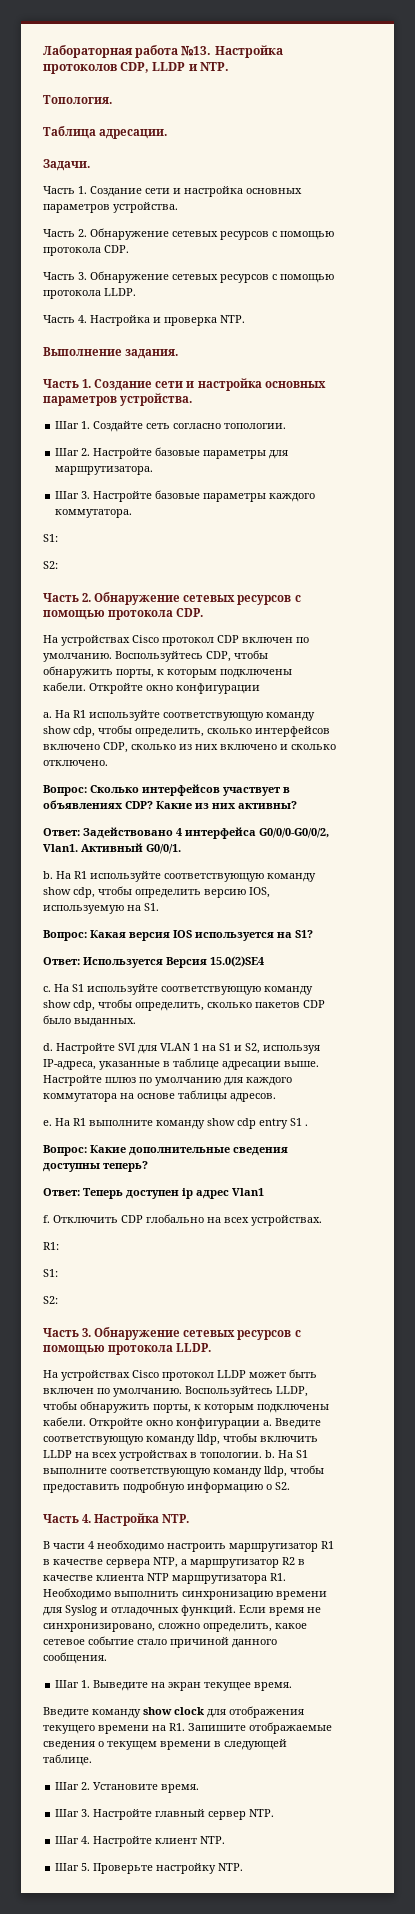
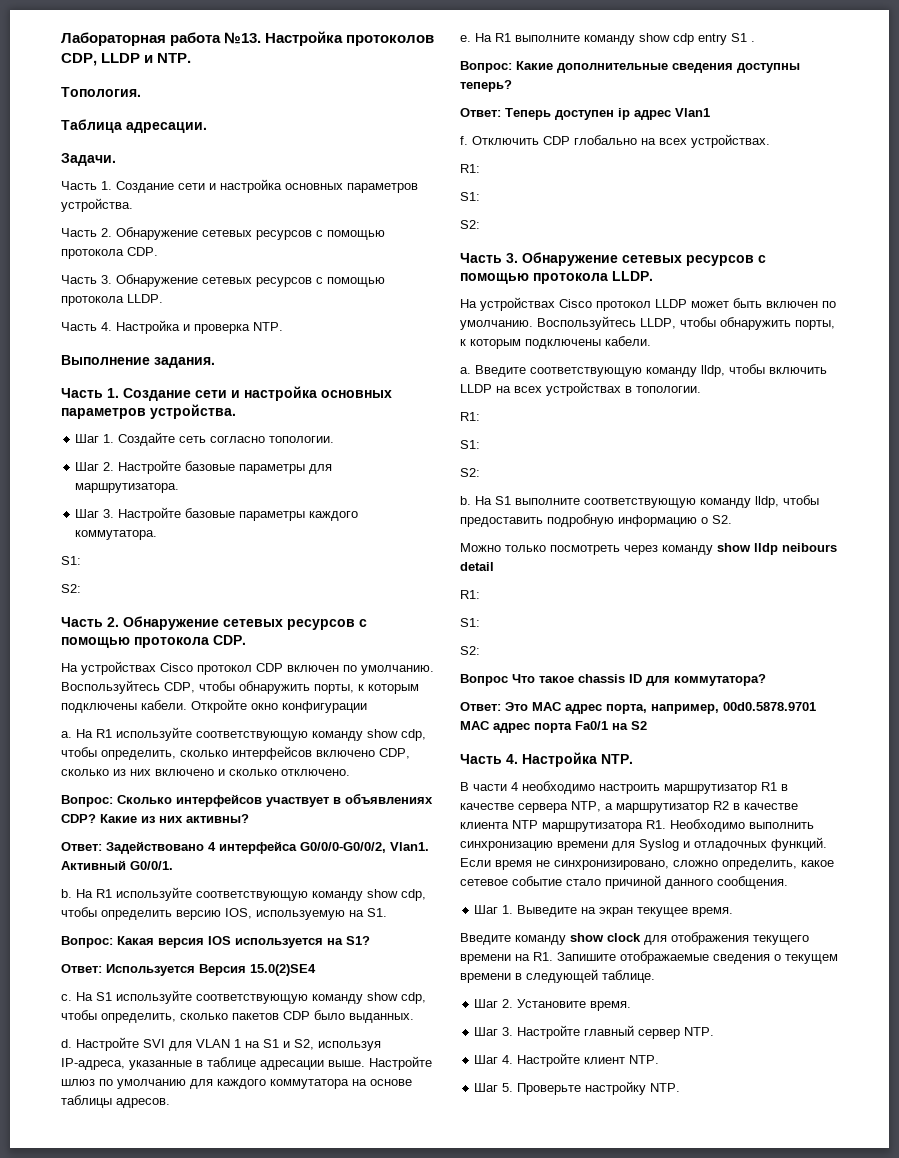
[89,1418,260,1429] Откройте окно конфигурации -> (651, 341) //
(262, 1455) none -> [460,412,480,421] [460,440,480,449] [460,468,480,477] // R1: // S1: // S2: //
(290, 1486) none -> [460,543,837,555] [460,562,494,571] [460,590,480,599] [460,618,480,627] [460,646,480,655] [460,674,766,686] [460,702,816,714] [460,721,647,733] // Можно только посмотреть через команду show lldp neibours detail // R1: // S1: // S2: // Вопрос Что такое chassis ID для коммутатора? // Ответ: Это МАС адрес порта, например, 00d0.5878.9701 MAC адрес порта Fa0/1 на S2

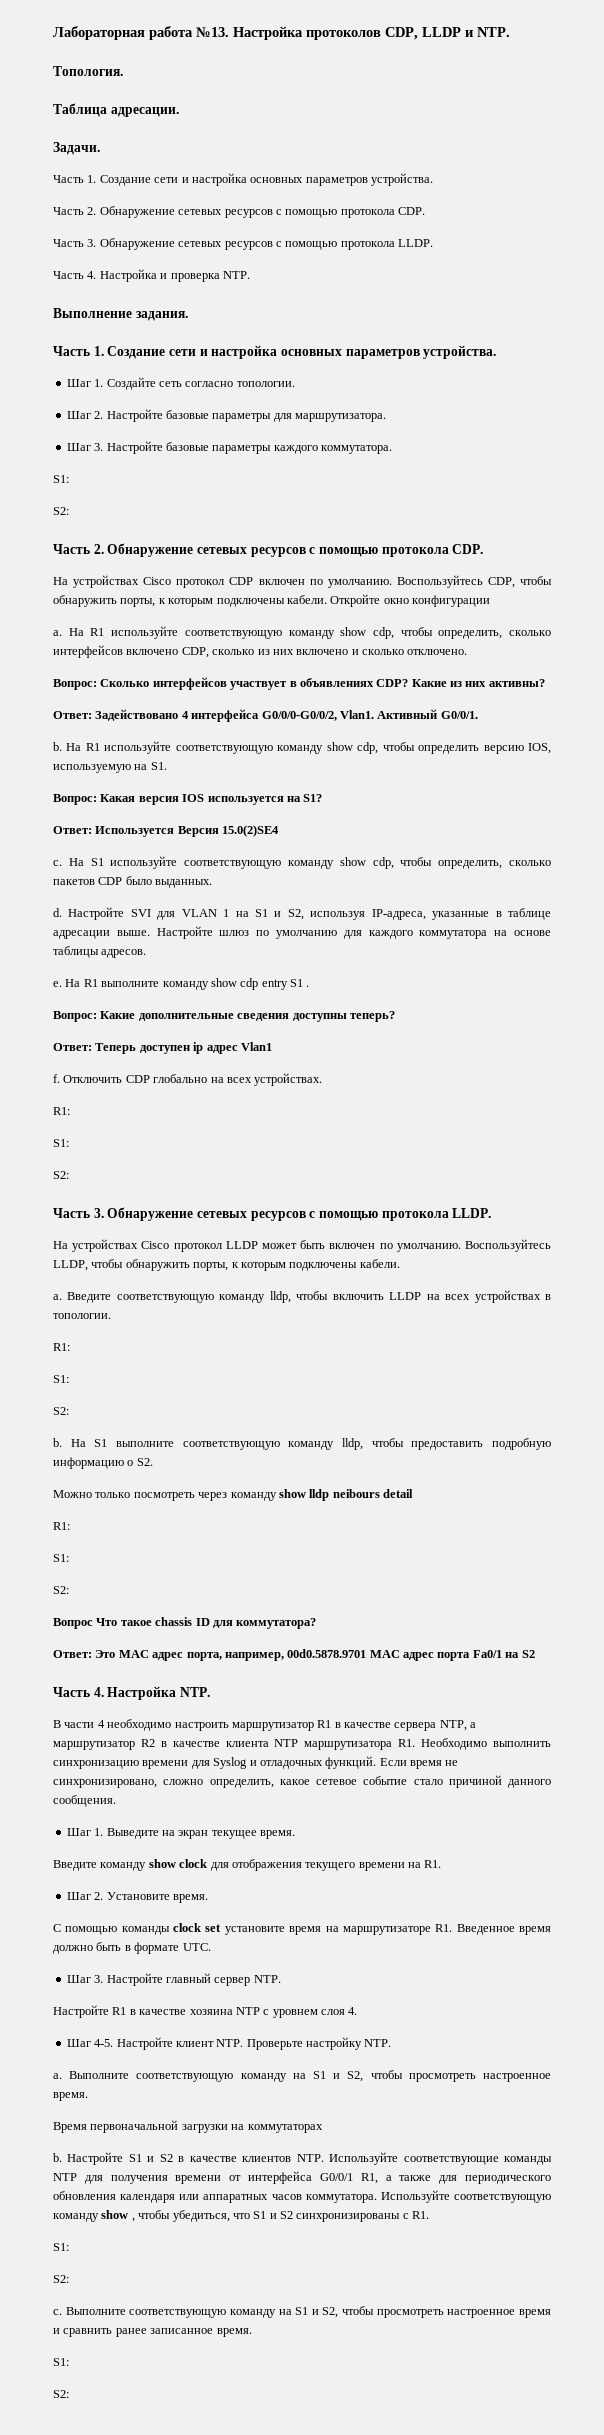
[557,951,838,964] [460,969,655,983] [474,999,632,1011] Запишите отображаемые сведения о текущем времени в следующей таблице. // Шаг 2. Установите время. -> [66,1892,208,1903] [53,1923,551,1935] [53,1942,211,1954] // Шаг 2. Установите время. // С помощью команды clock set установите время на маршрутизаторе R1. Введенное время должно быть в формате UTC.
[474,1055,514,1064] // Шаг 4. -> [53,2005,358,2018] [66,2039,114,2047] // Настройте R1 в качестве хозяина NTP с уровнем слоя 4. // Шаг 4-5.
[474,1083,514,1092] // Шаг 5. -> (244, 2043) none
(681, 1087) none -> [53,2070,551,2082] [53,2092,88,2101] [53,2120,323,2133] [53,2152,552,2165] [53,2171,551,2184] [53,2190,551,2203] [53,2210,430,2222] [53,2243,69,2251] [53,2275,69,2283] [53,2306,551,2318] [53,2328,252,2337] [53,2358,69,2366] [53,2390,69,2398] // a. Выполните соответствующую команду на S1 и S2, чтобы просмотреть настроенное время. // Время первоначальной загрузки на коммутаторах // b. Настройте S1 и S2 в качестве клиентов NTP. Используйте соответствующие команды NTP для получения времени от интерфейса G0/0/1 R1, а также для периодического обновления календаря или аппаратных часов коммутатора. Используйте соответствующую команду show , чтобы убедиться, что S1 и S2 синхронизированы с R1. // S1: // S2: // c. Выполните соответствующую команду на S1 и S2, чтобы просмотреть настроенное время и сравнить ранее записанное время. // S1: // S2:

